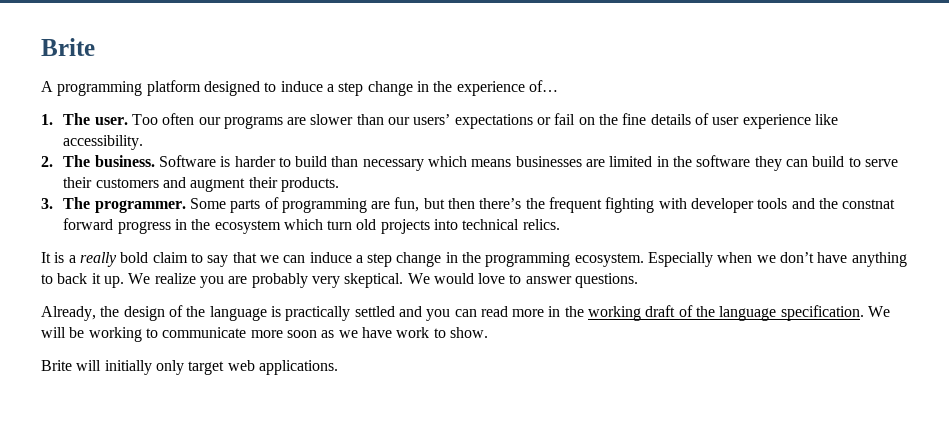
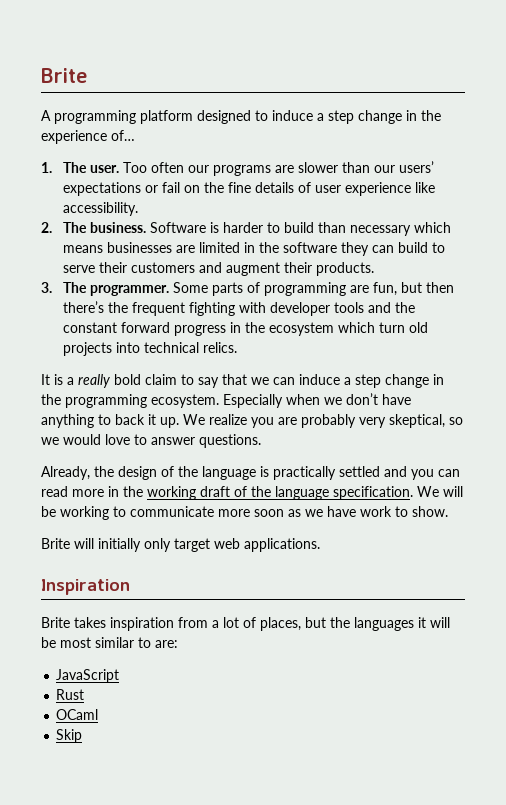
[842,199,896,209] constnat -> [62,322,117,333] constant
[344,273,430,288] skeptical. We -> [389,414,463,428] [41,437,59,445] skeptical, so we
(338, 367) none -> [41,579,130,595] [41,617,450,631] [41,637,178,648] [56,669,120,683] [56,689,85,700] [56,709,99,720] [56,729,83,743] // Inspiration // Brite takes inspiration from a lot of places, but the languages it will be most similar to are: // JavaScript // Rust // OCaml // Skip

